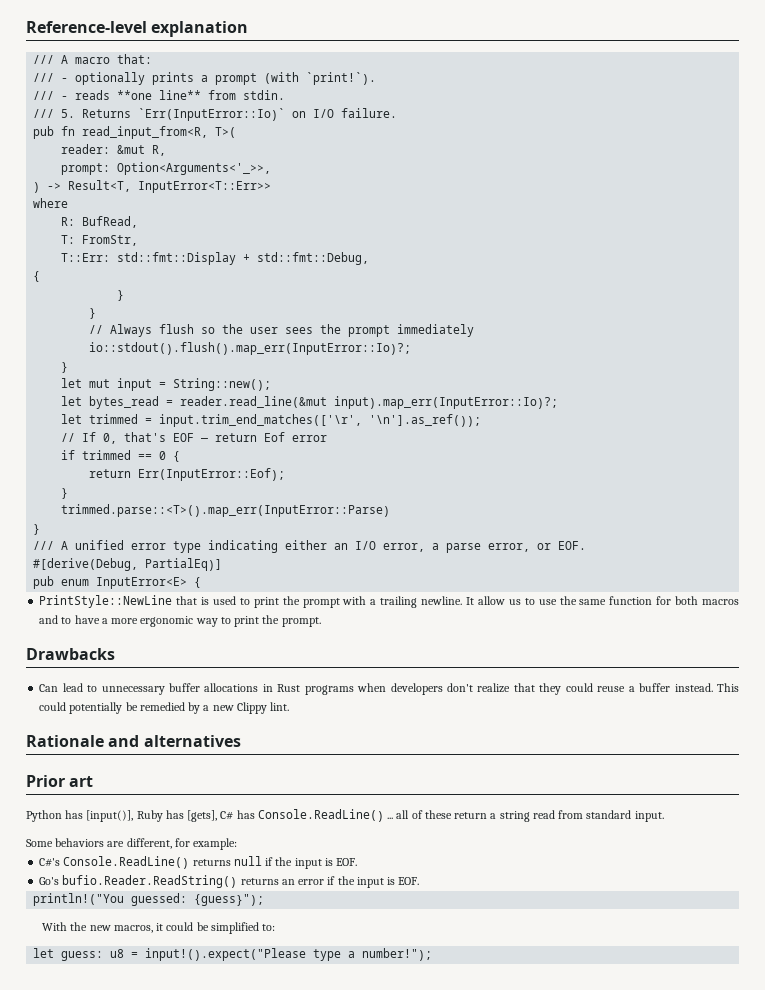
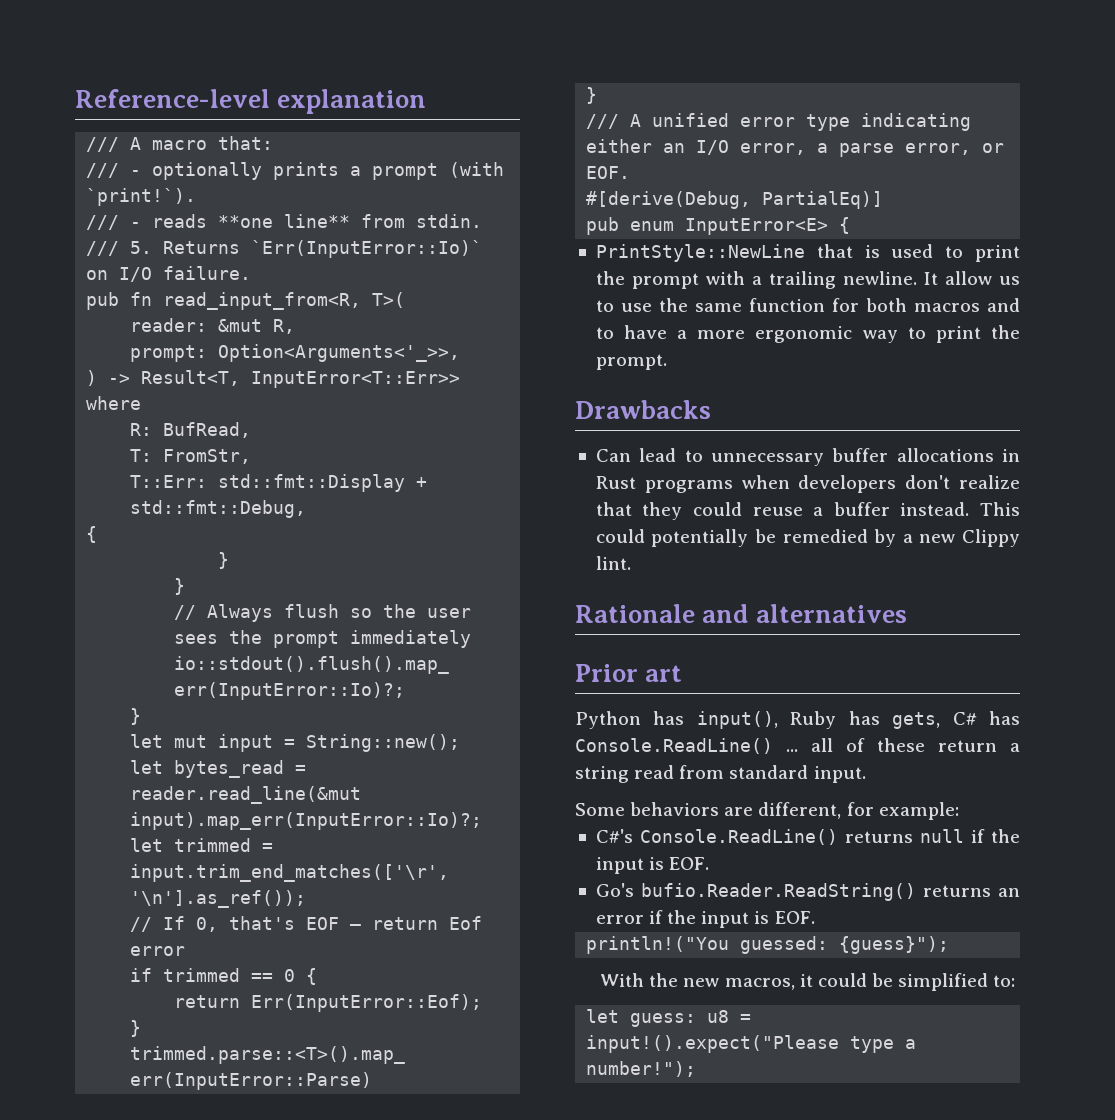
[86,810,134,822] [input()], -> [696,711,778,729] input(),
[187,810,218,822] [gets], -> [892,712,941,729] gets,

